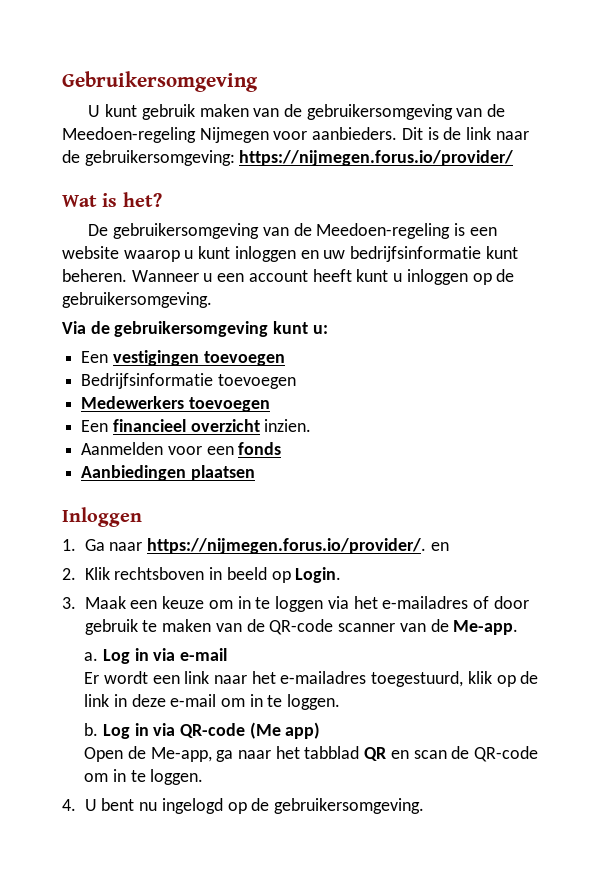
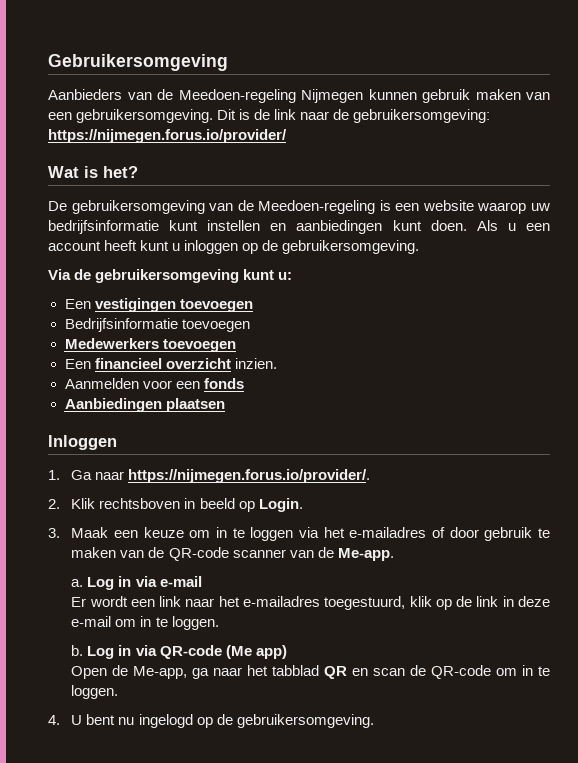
[88,104,506,120] [62,127,398,143] U kunt gebruik maken van de gebruikersomgeving van de Meedoen-regeling Nijmegen voor aanbieders. -> [48,89,550,103] [48,109,214,123] Aanbieders van de Meedoen-regeling Nijmegen kunnen gebruik maken van een gebruikersomgeving.
[184,246,518,262] [62,269,199,282] u kunt inloggen en uw bedrijfsinformatie kunt beheren. Wanneer -> [530,203,550,211] [48,220,498,234] uw bedrijfsinformatie kunt instellen en aanbiedingen kunt doen. Als
[430,542,449,551] en -> (371, 476) none

